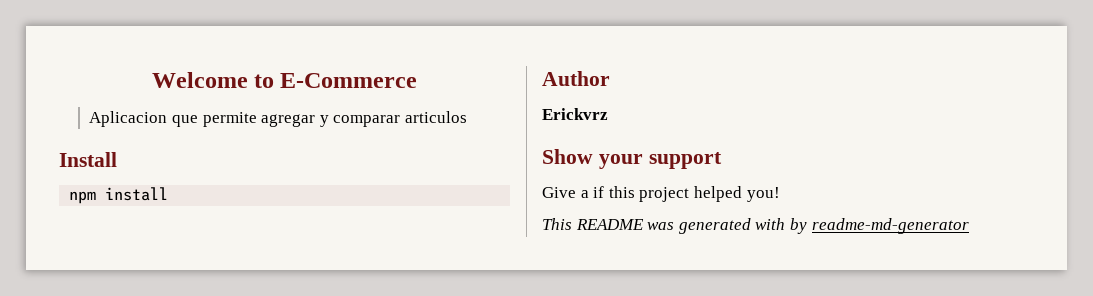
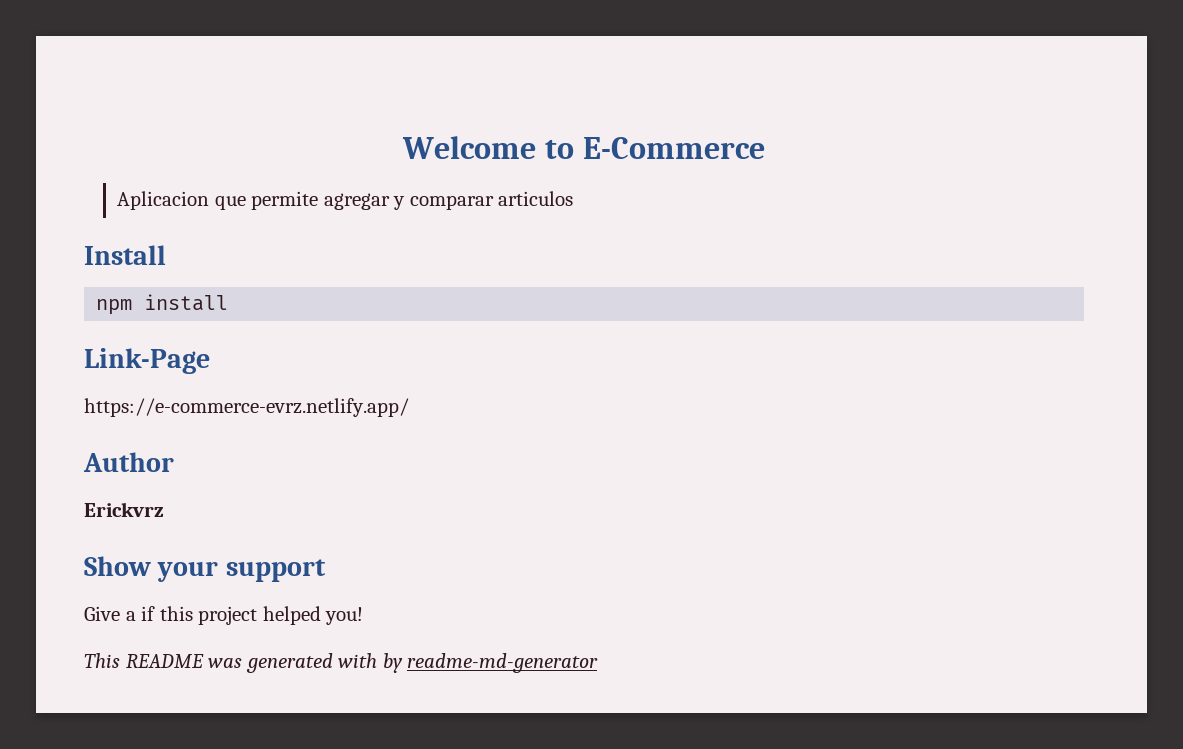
(169, 194) none -> [84,348,210,374] [84,398,409,417] // Link-Page // https://e-commerce-evrz.netlify.app/

